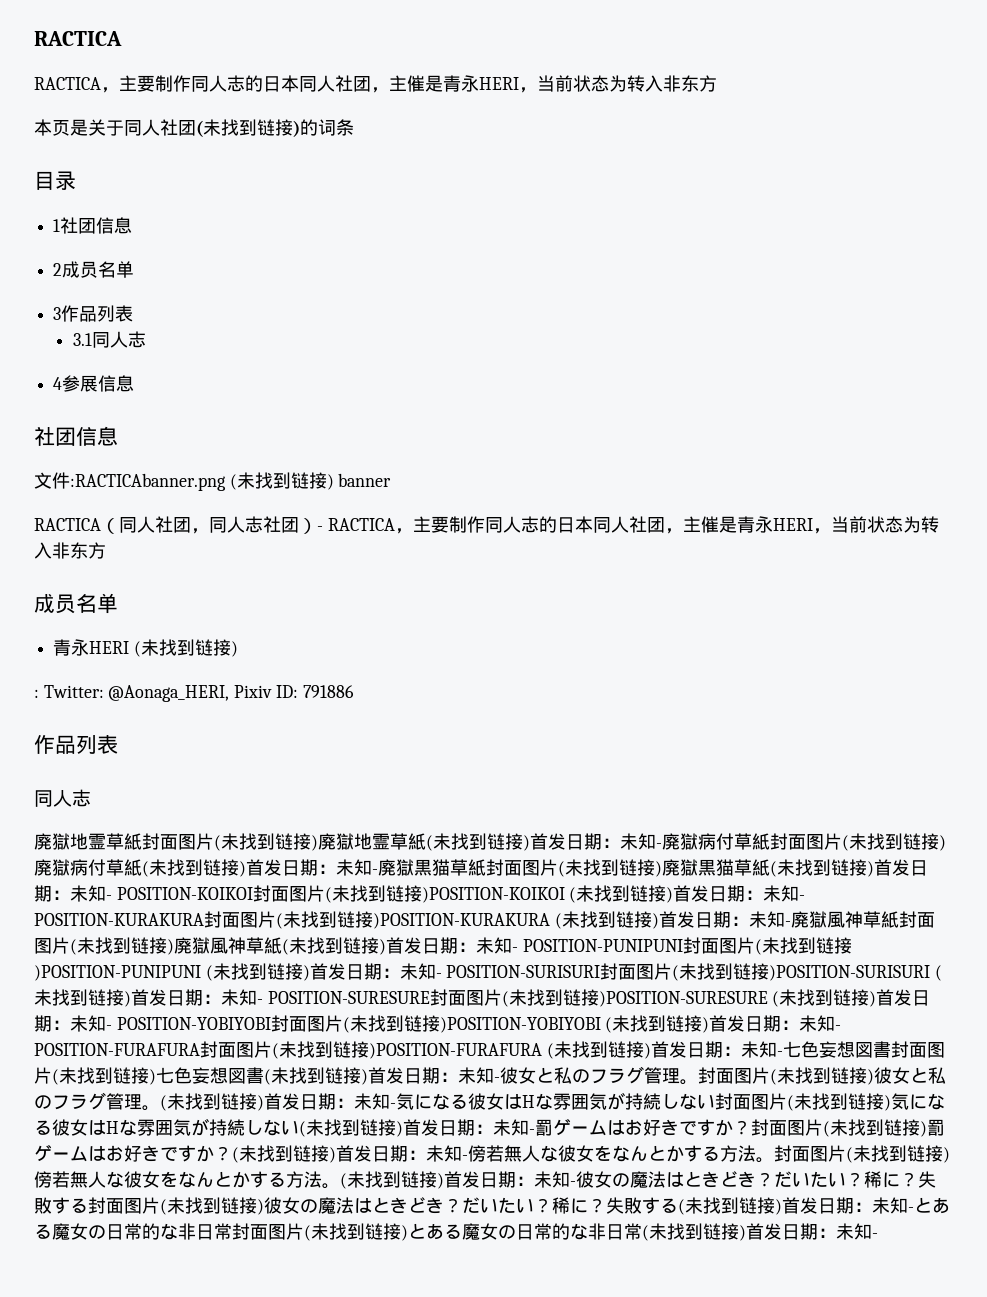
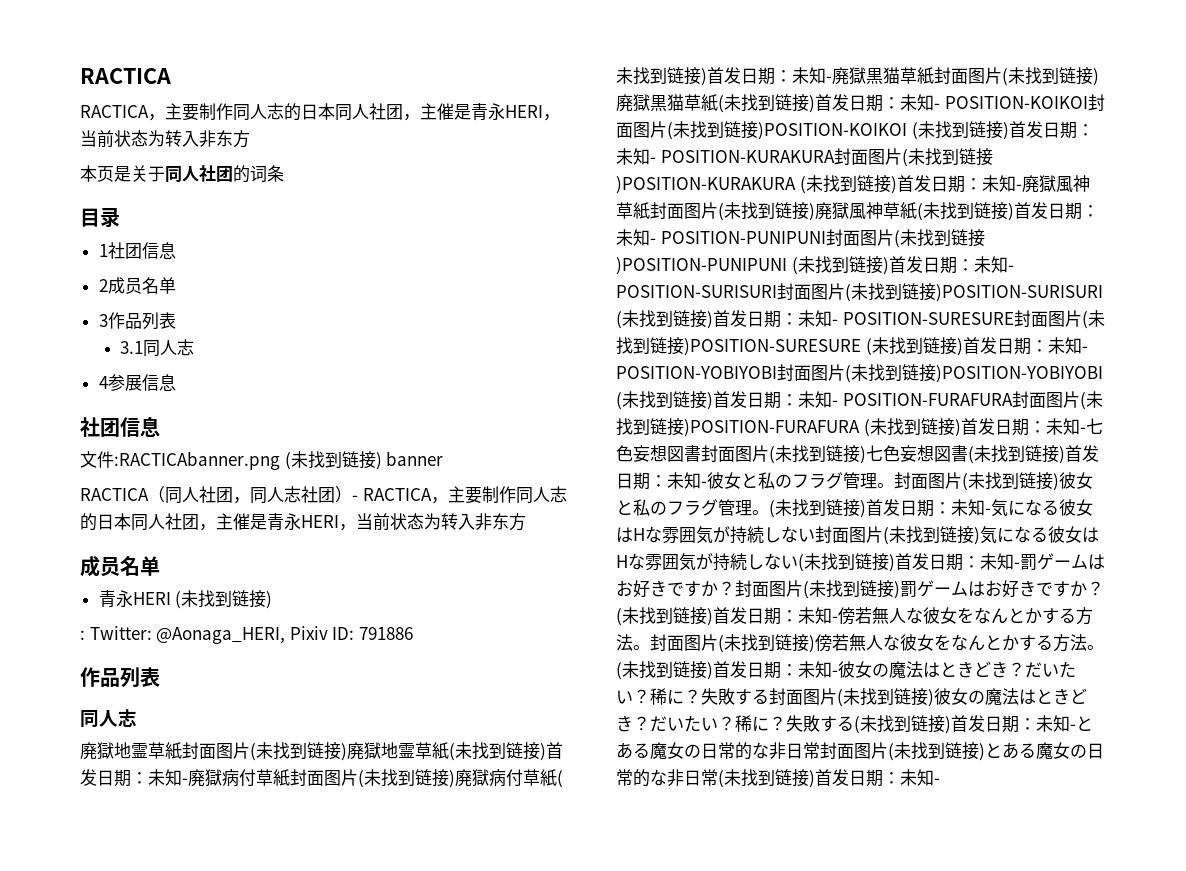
[196,119,300,137] (未找到链接) -> (233, 174) none

